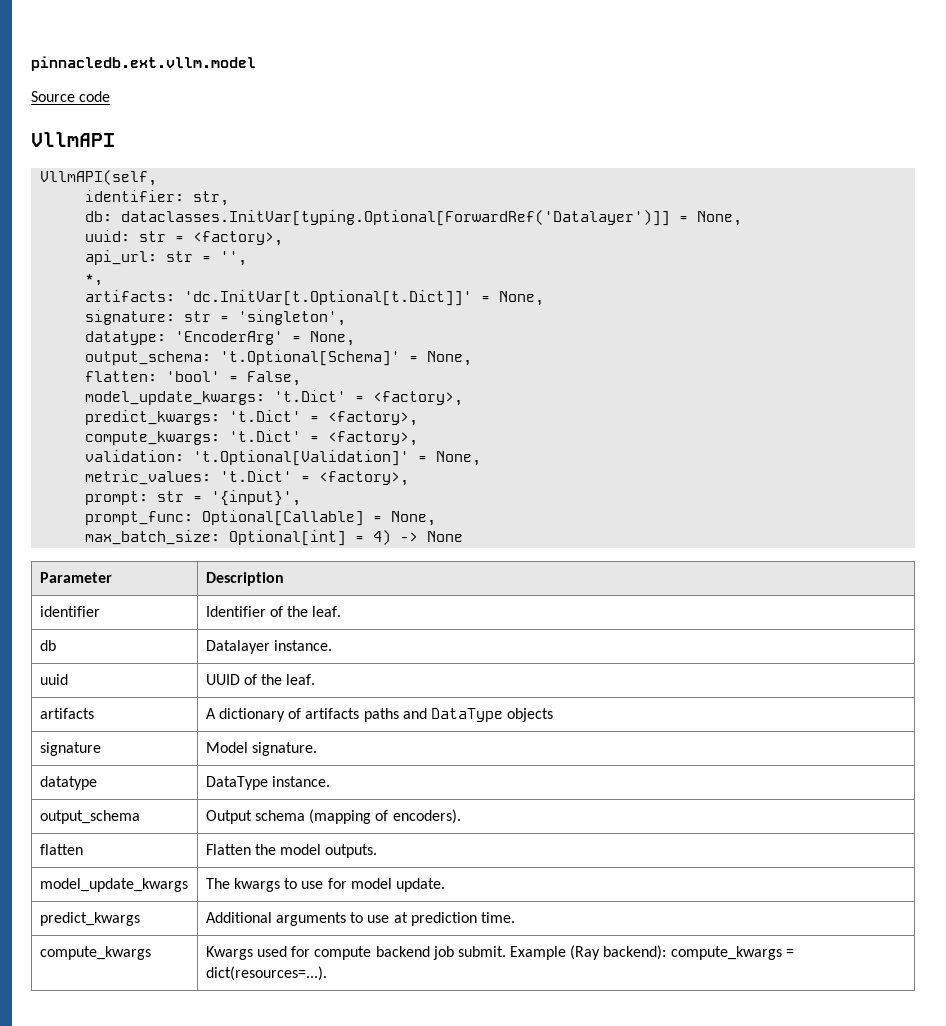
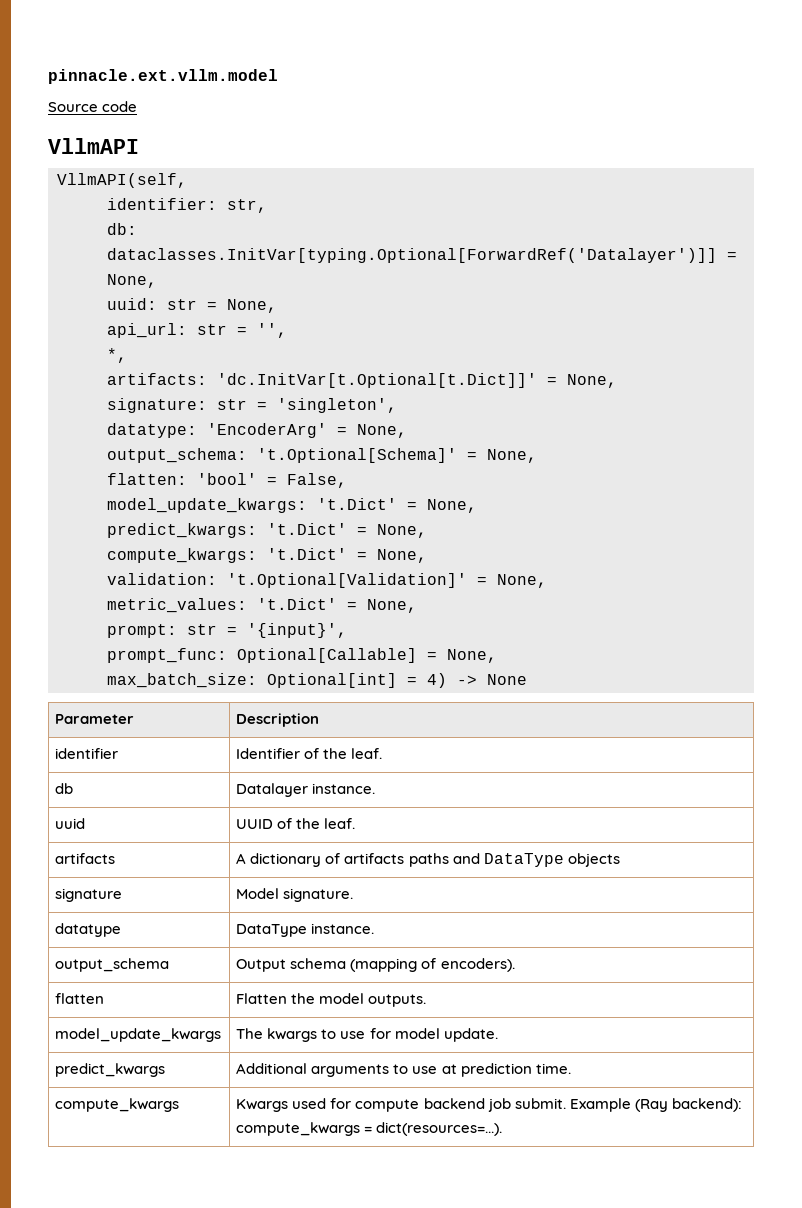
[31,56,256,71] pinnacledb.ext.vllm.model -> [48,69,278,84] pinnacle.ext.vllm.model
[193,231,284,246] <factory>, -> [227,299,277,313] None,
[373,391,464,406] <factory>, -> [427,499,477,513] None,
[328,411,419,426] <factory>, -> [377,524,427,538] None,
[328,431,419,446] <factory>, -> [377,549,427,563] None,
[319,471,410,486] <factory>, -> [367,599,417,613] None,

